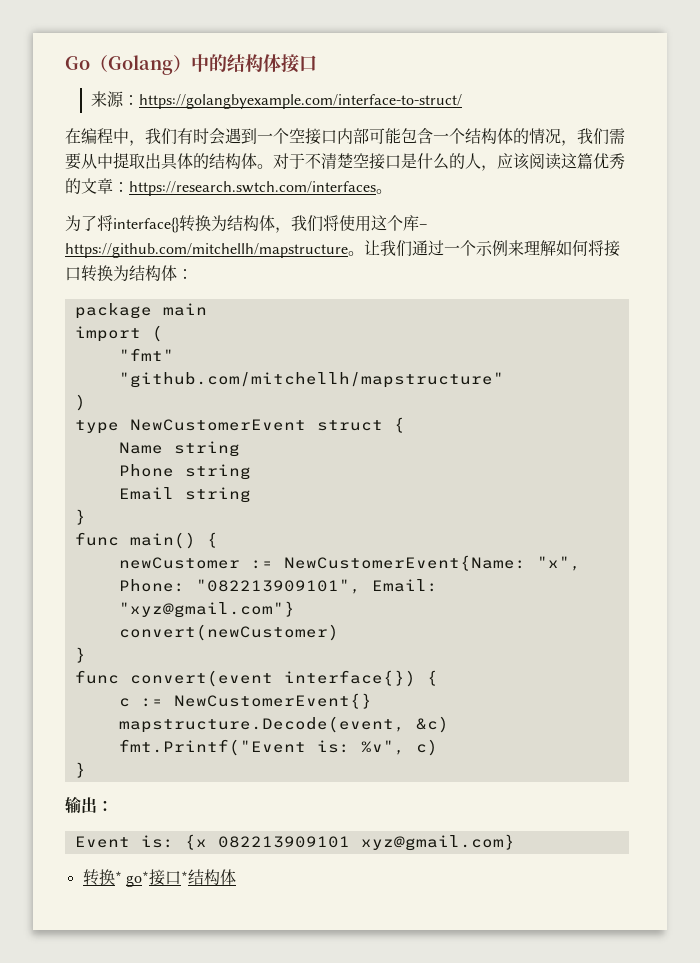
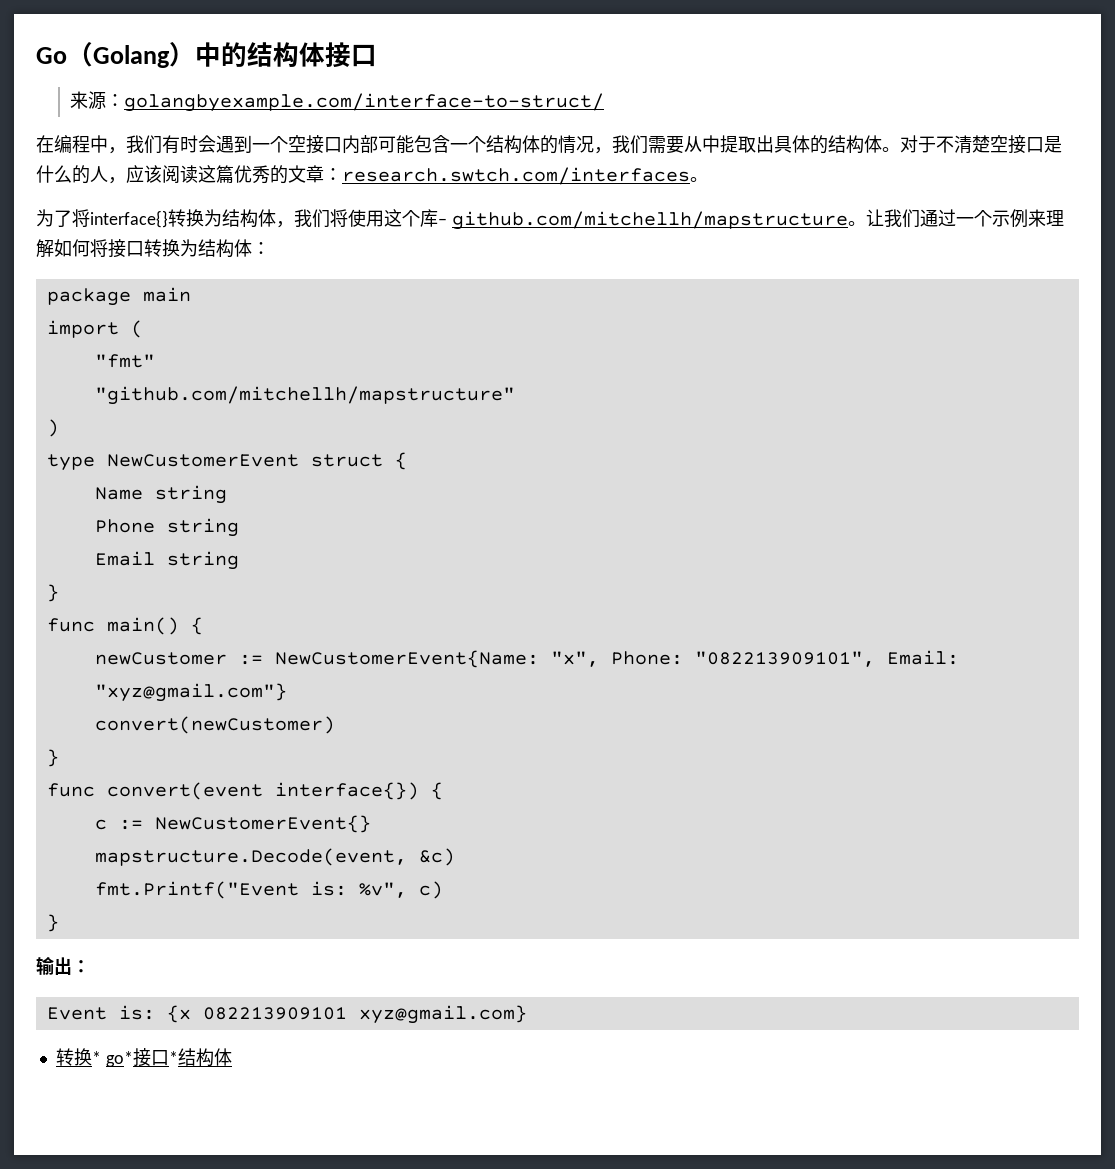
[139,94,463,109] https://golangbyexample.com/interface-to-struct/ -> [124,93,605,112] golangbyexample.com/interface-to-struct/
[129,181,376,196] https://research.swtch.com/interfaces -> [342,167,690,185] research.swtch.com/interfaces
[65,243,348,258] https://github.com/mitchellh/mapstructure -> [451,211,848,230] github.com/mitchellh/mapstructure

